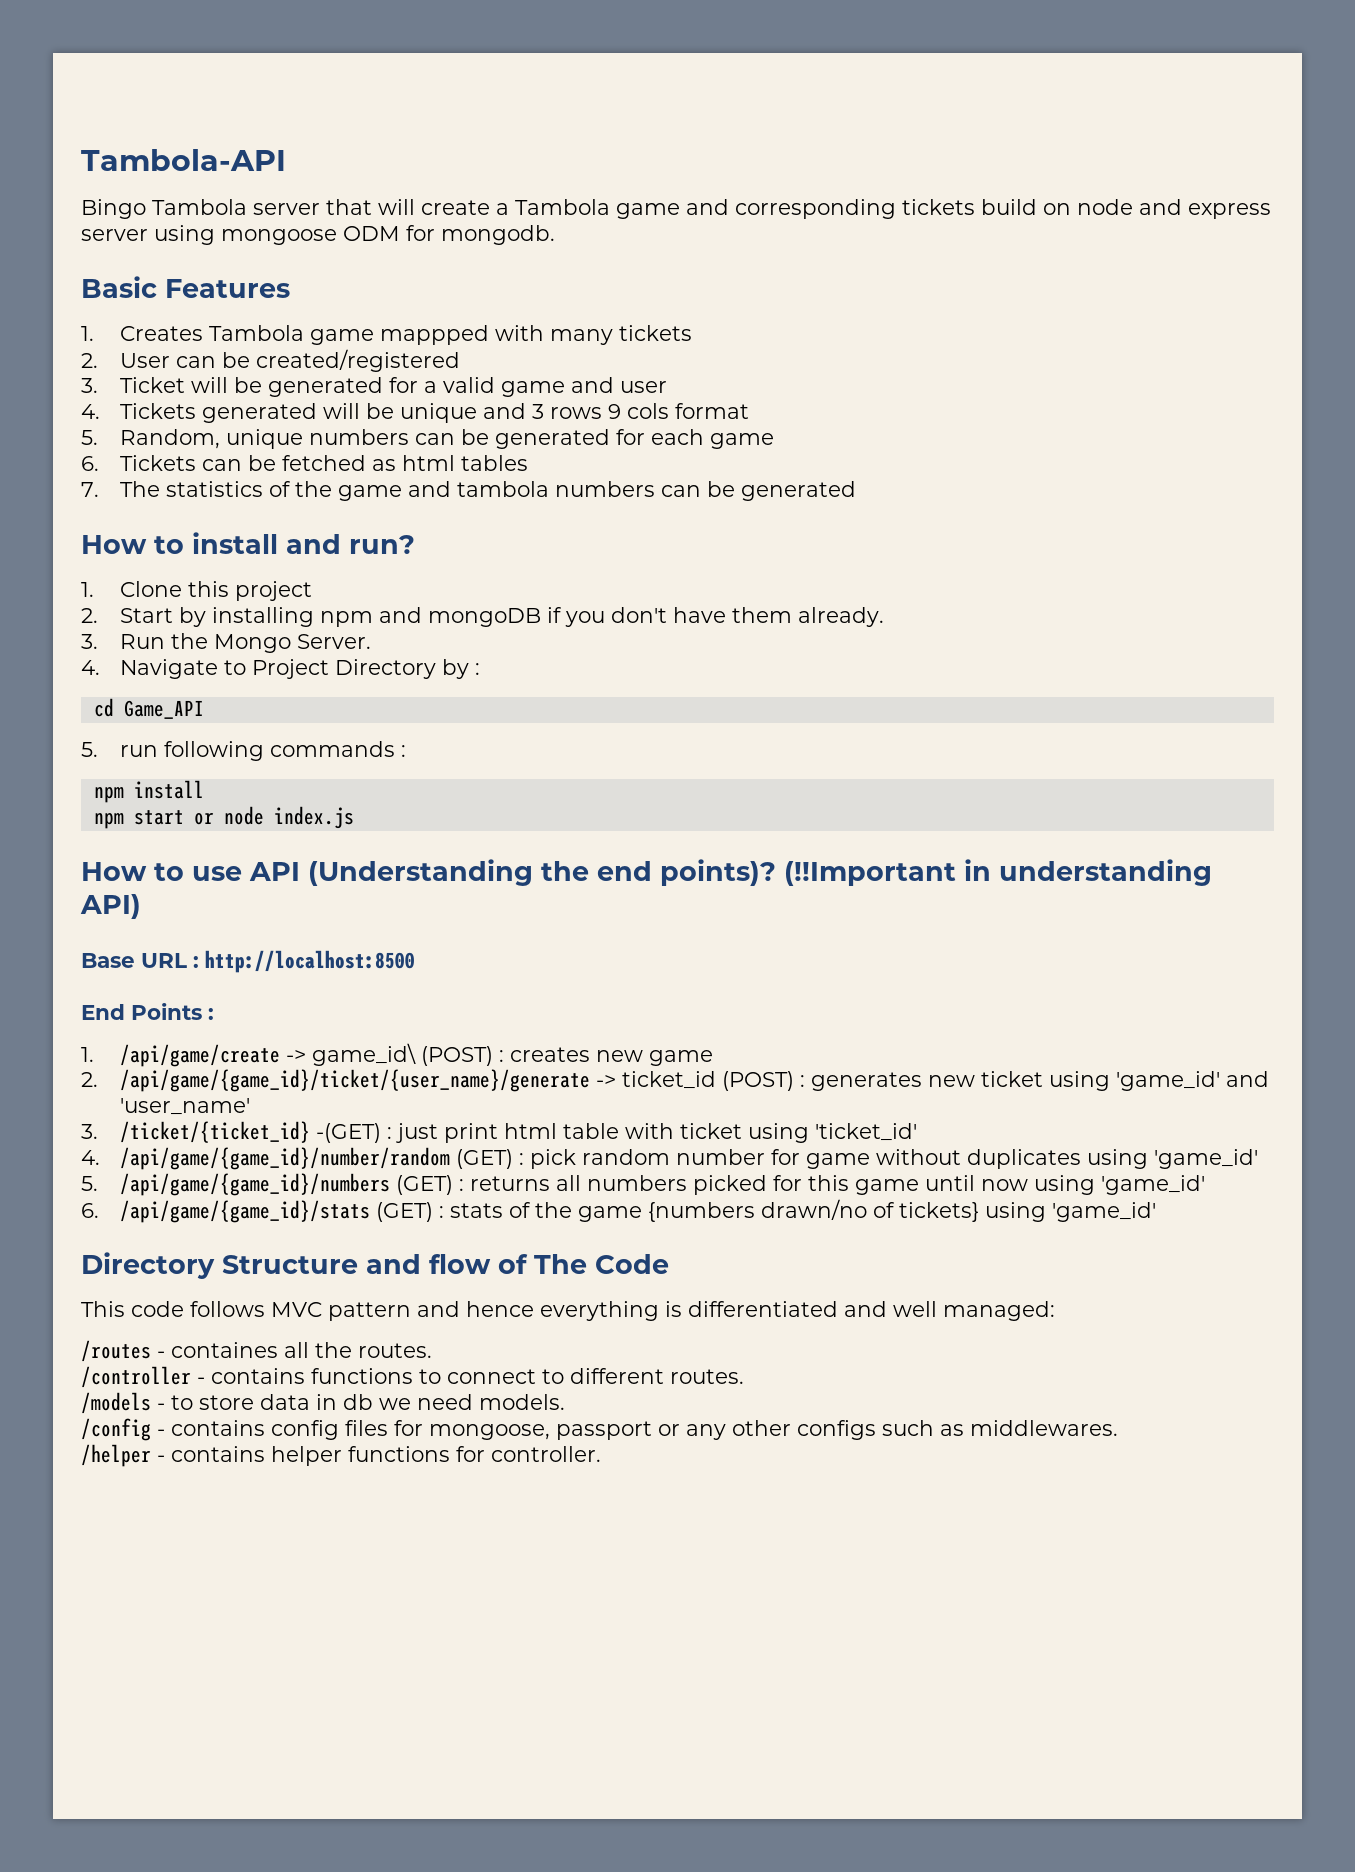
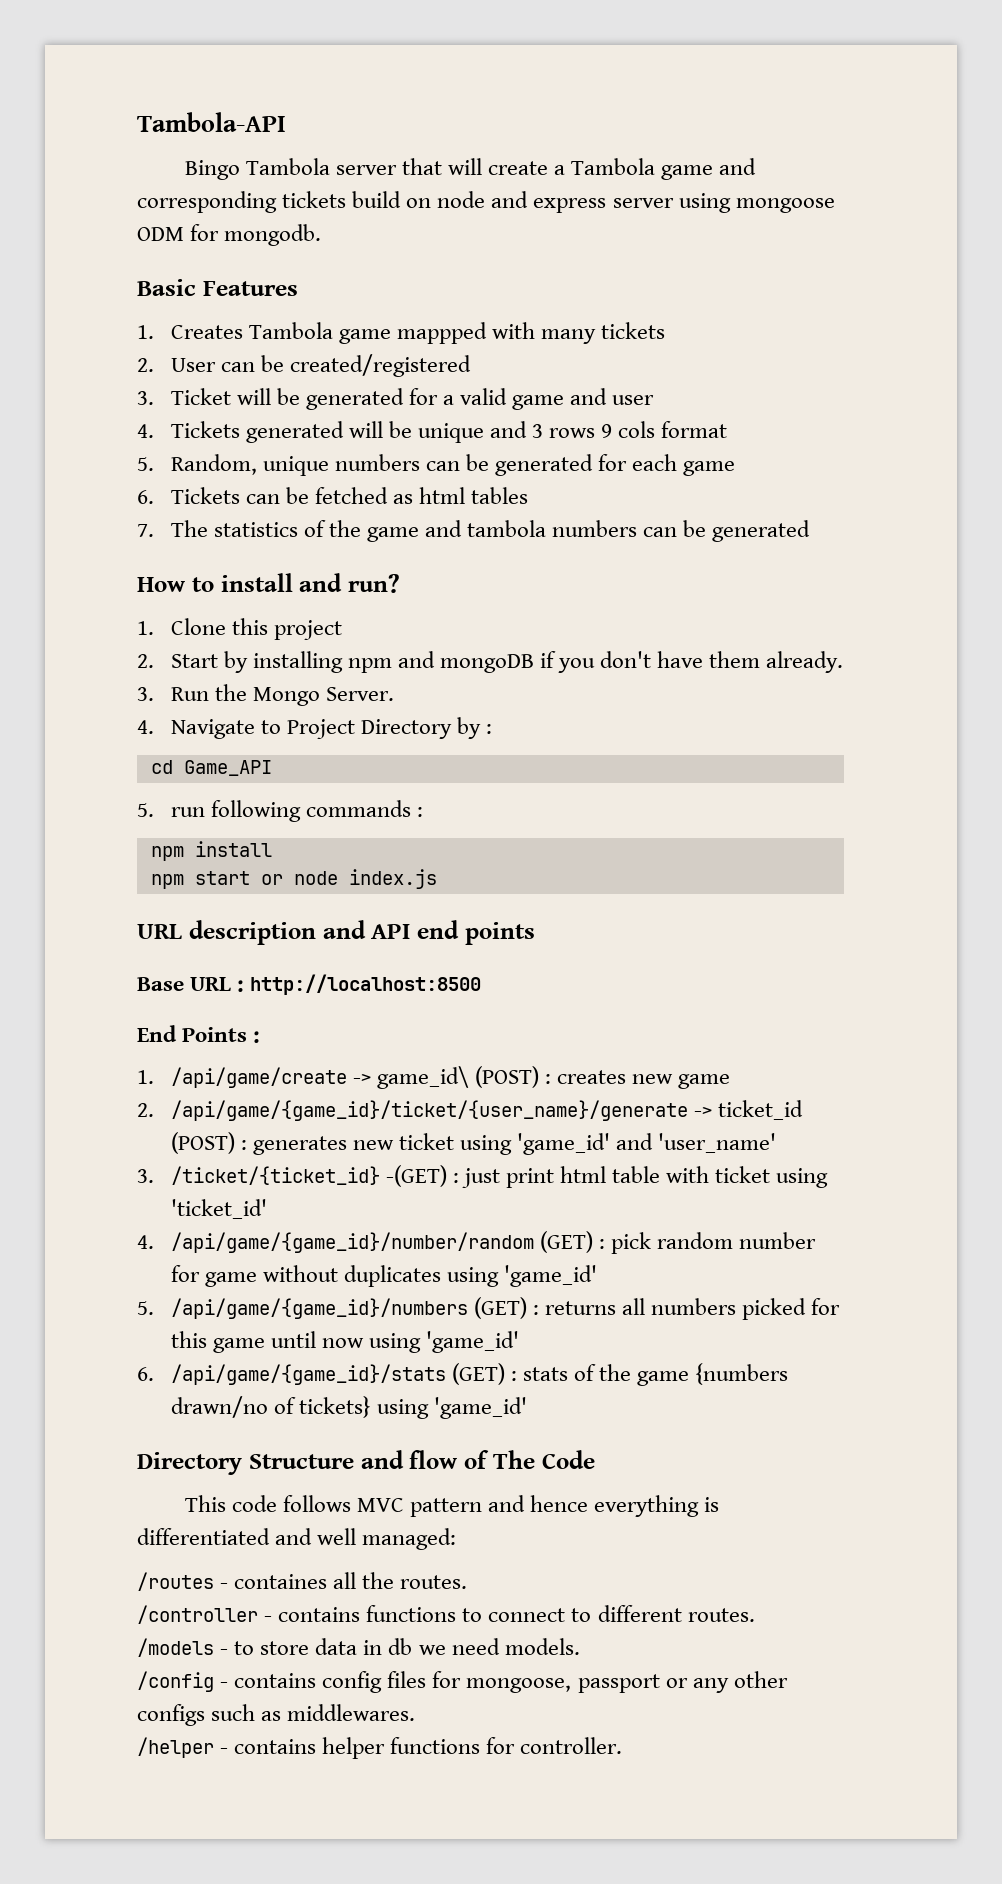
[81,859,1212,886] [80,894,141,919] How to use API (Understanding the end points)? (!!Important in understanding API) -> [137,920,535,945] URL description and API end points

